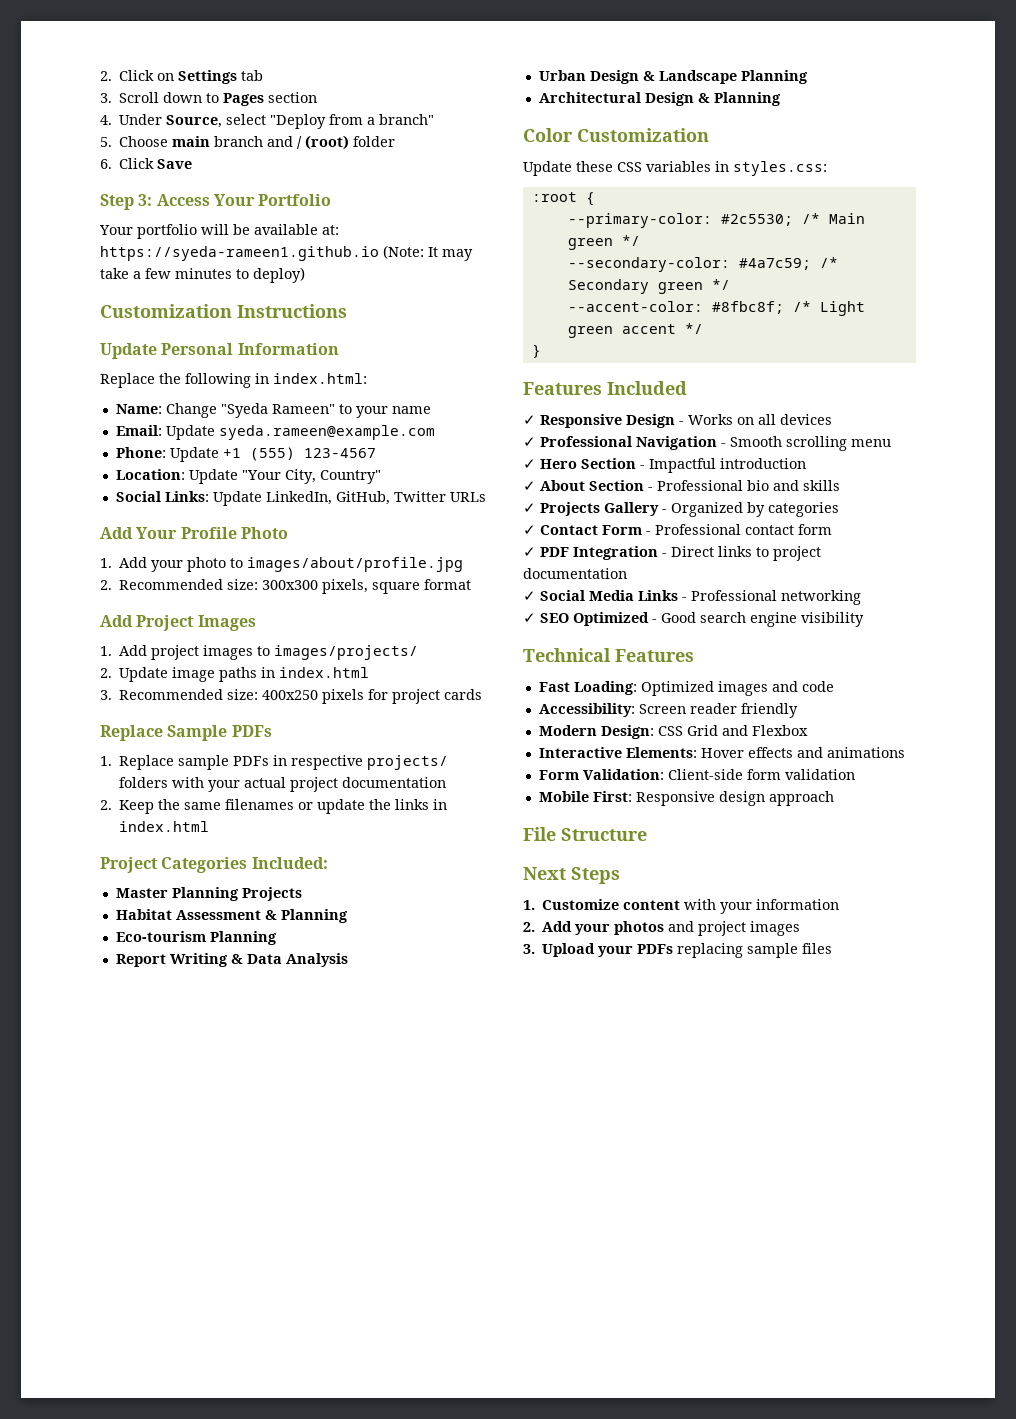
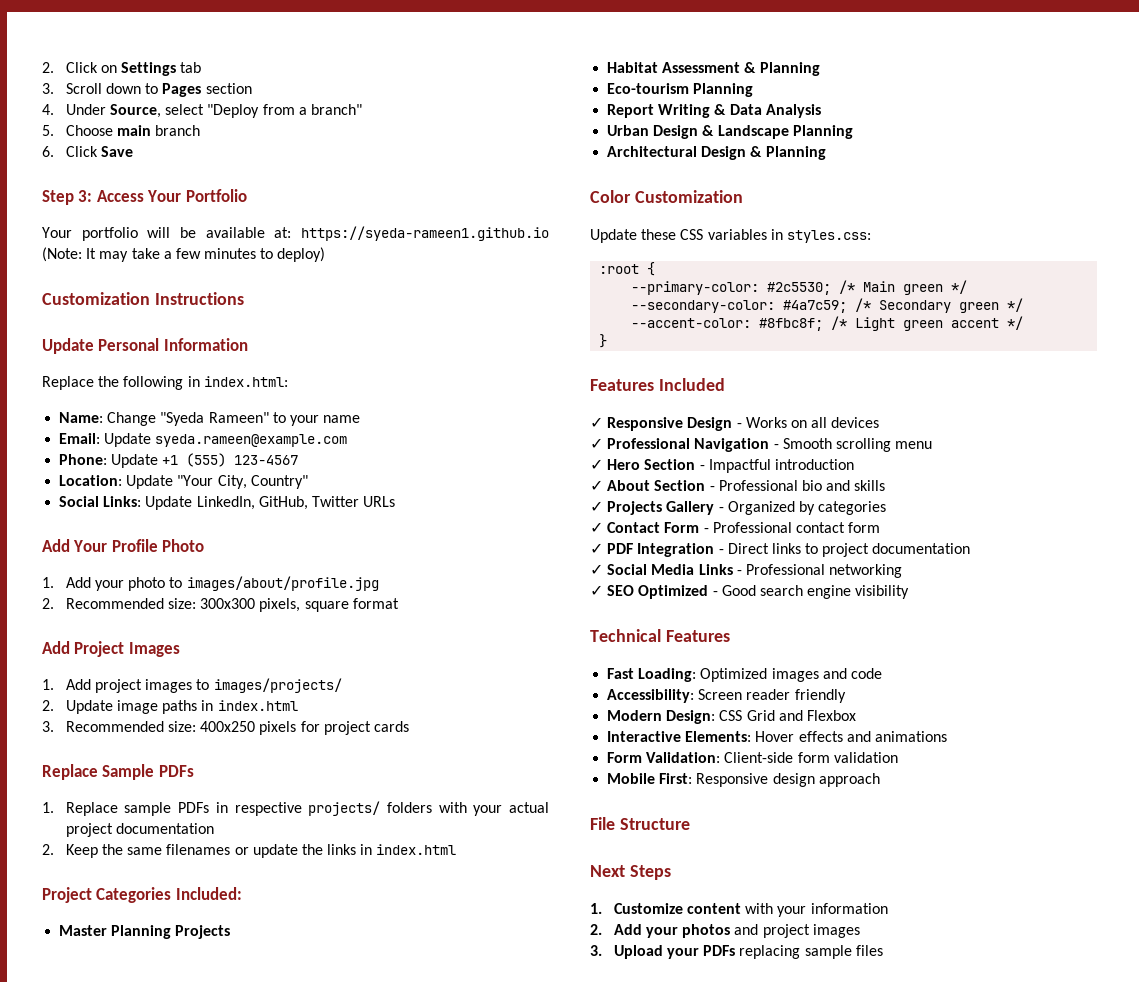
[267,135,396,150] and / (root) folder -> (201, 130) none

